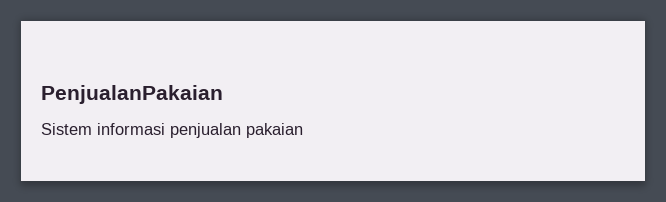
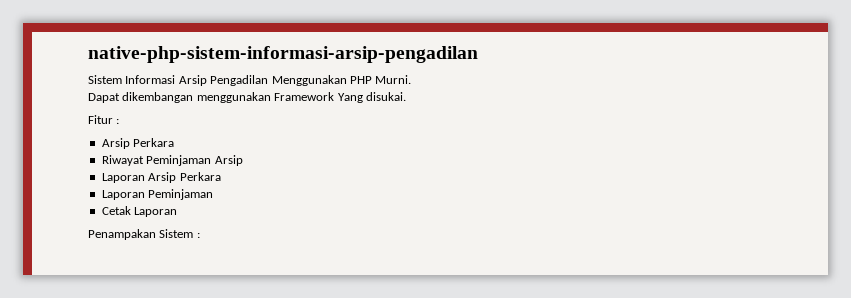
[41,85,223,104] [41,123,303,138] PenjualanPakaian // Sistem informasi penjualan pakaian -> [88,46,478,63] [88,75,412,86] [88,92,406,103] [88,115,120,124] [101,138,175,149] [101,155,243,166] [101,172,221,183] [101,189,214,200] [101,206,178,217] [88,229,200,240] native-php-sistem-informasi-arsip-pengadilan // Sistem Informasi Arsip Pengadilan Menggunakan PHP Murni. // Dapat dikembangan menggunakan Framework Yang disukai. // Fitur : // Arsip Perkara // Riwayat Peminjaman Arsip // Laporan Arsip Perkara // Laporan Peminjaman // Cetak Laporan // Penampakan Sistem :

